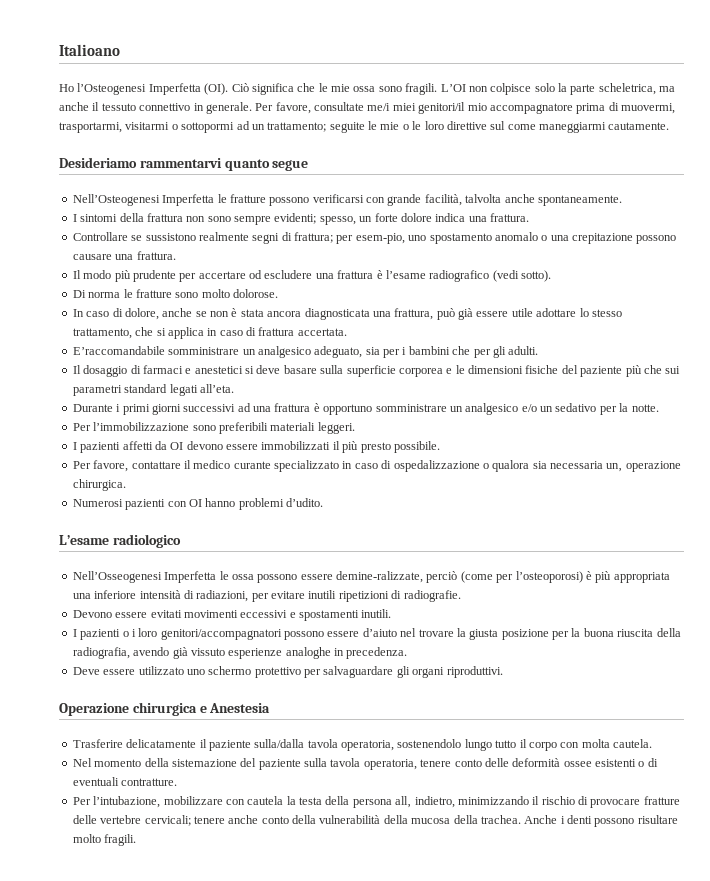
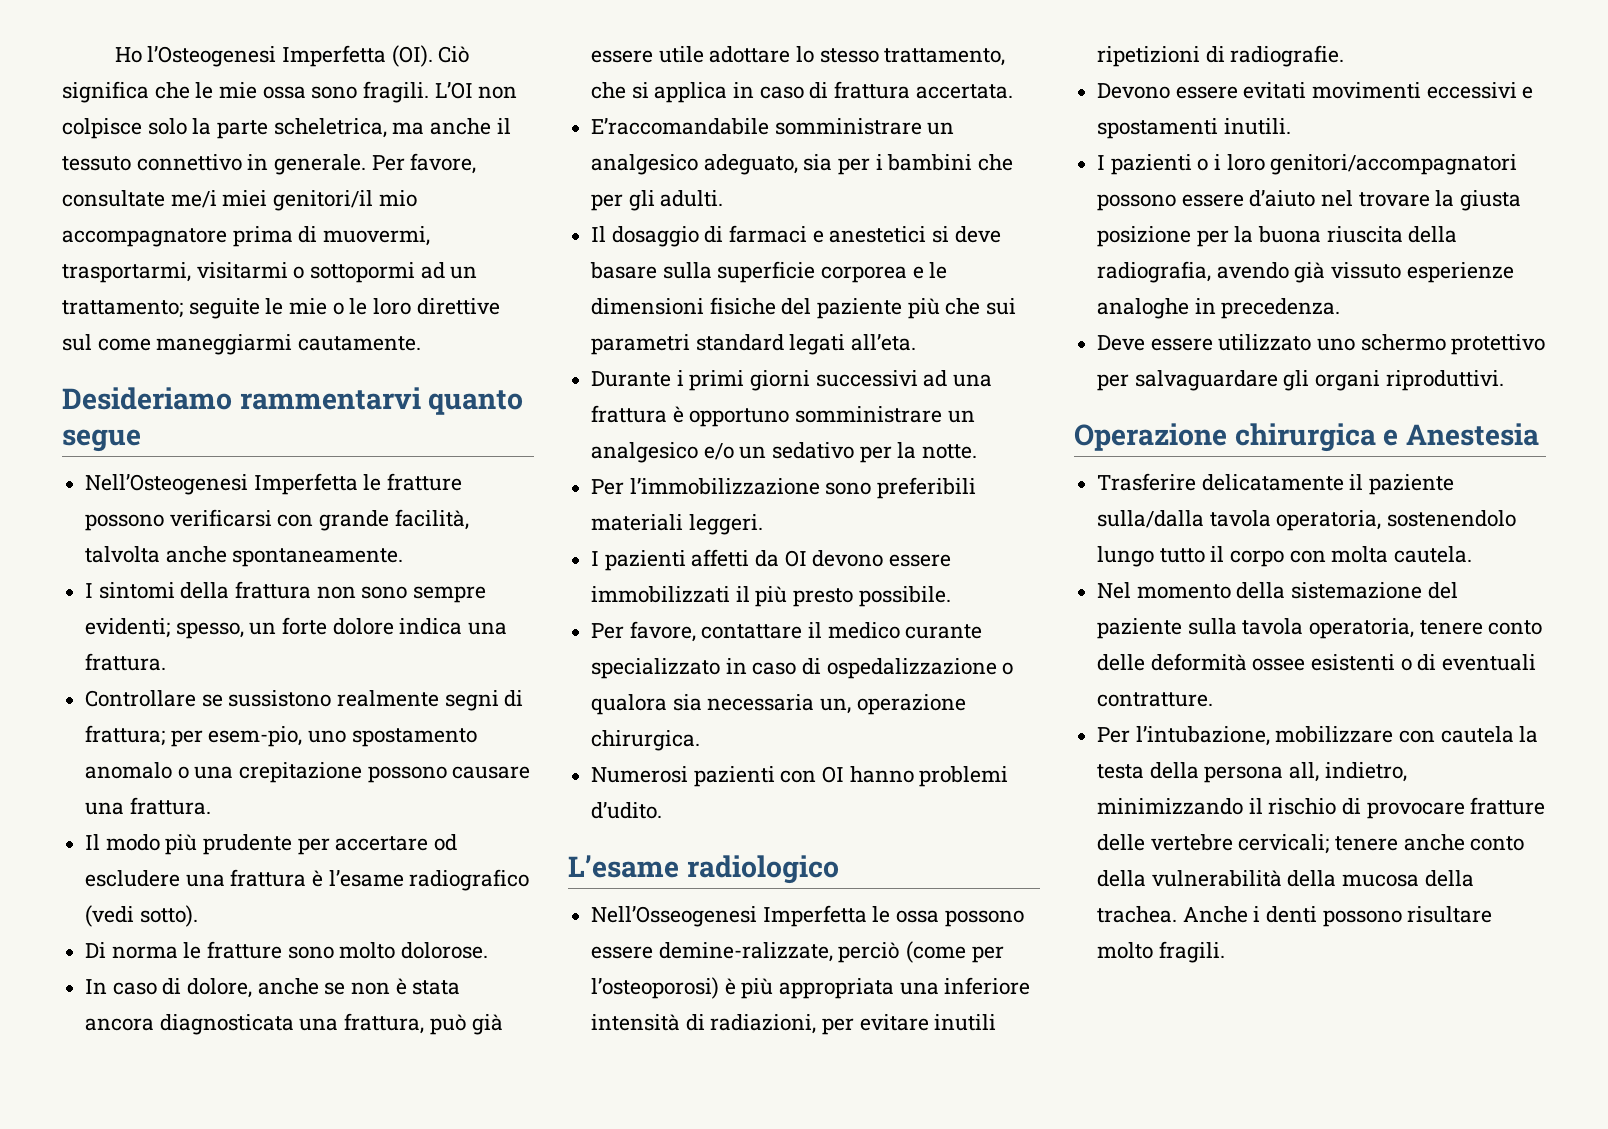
[59,44,120,56] Italioano // -> (114, 55) none

